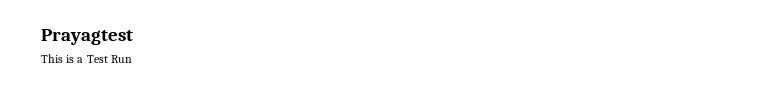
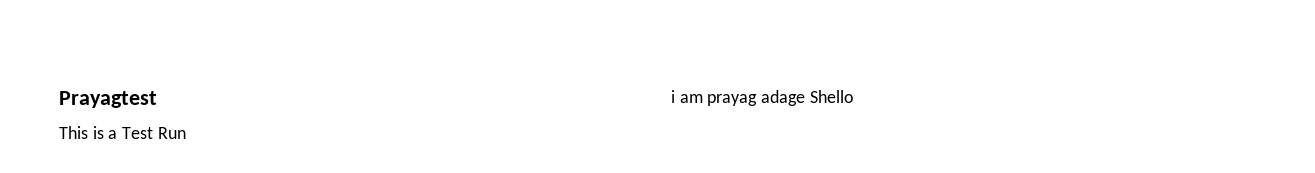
(132, 59) none -> [671,90,854,106] // i am prayag adage Shello

